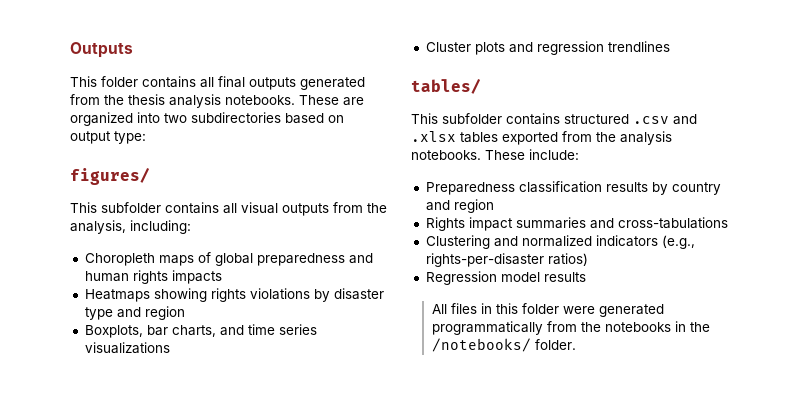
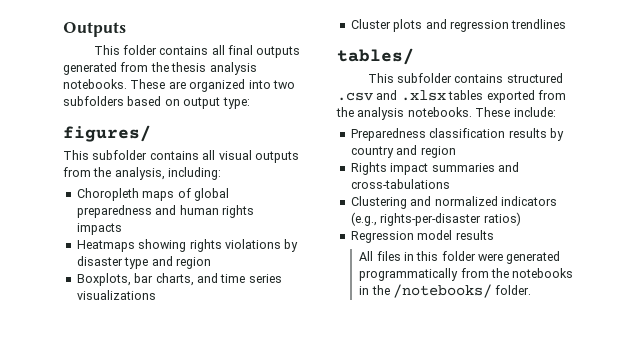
[191,112,281,123] subdirectories -> [63,96,124,106] subfolders

